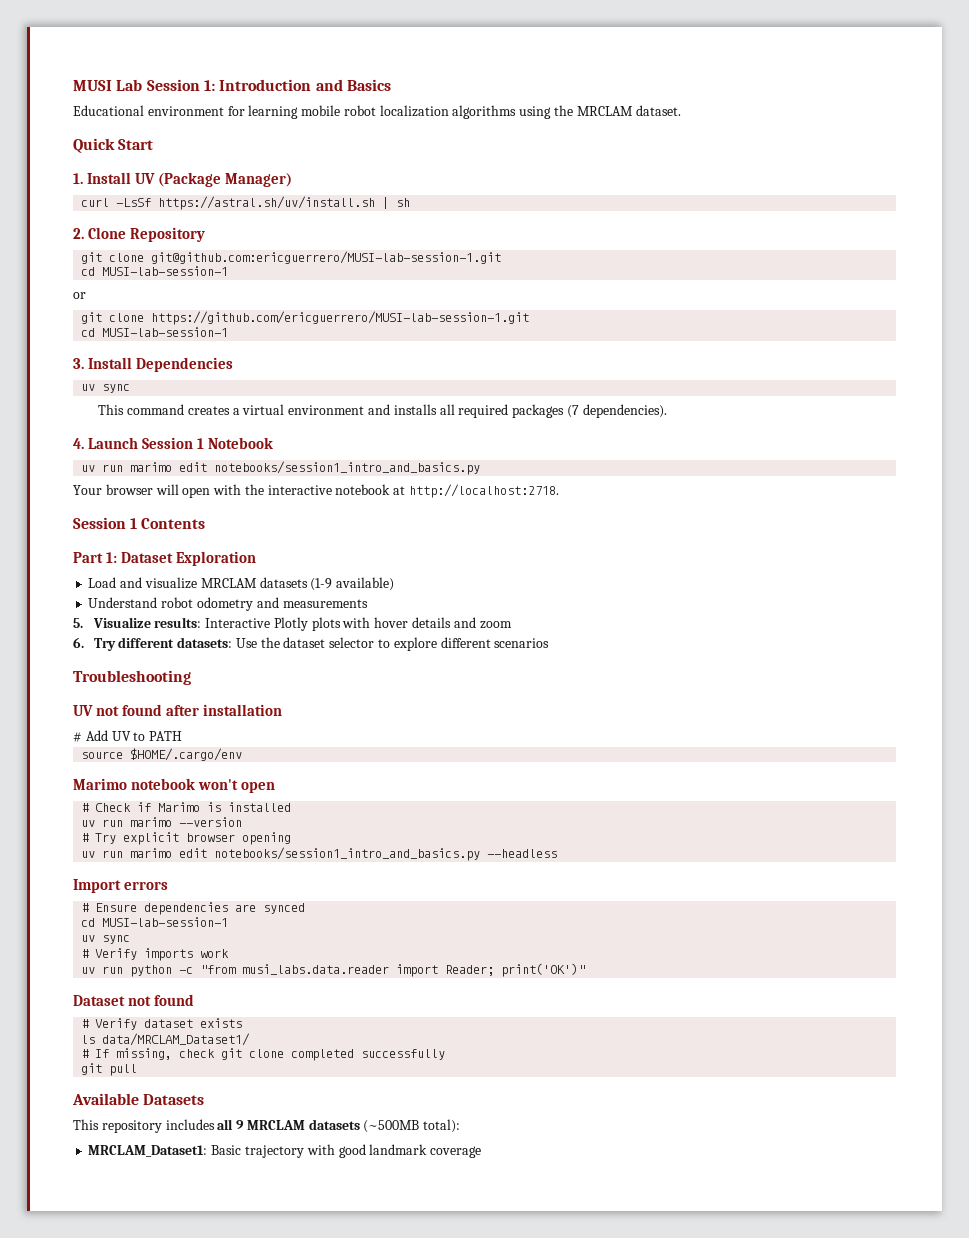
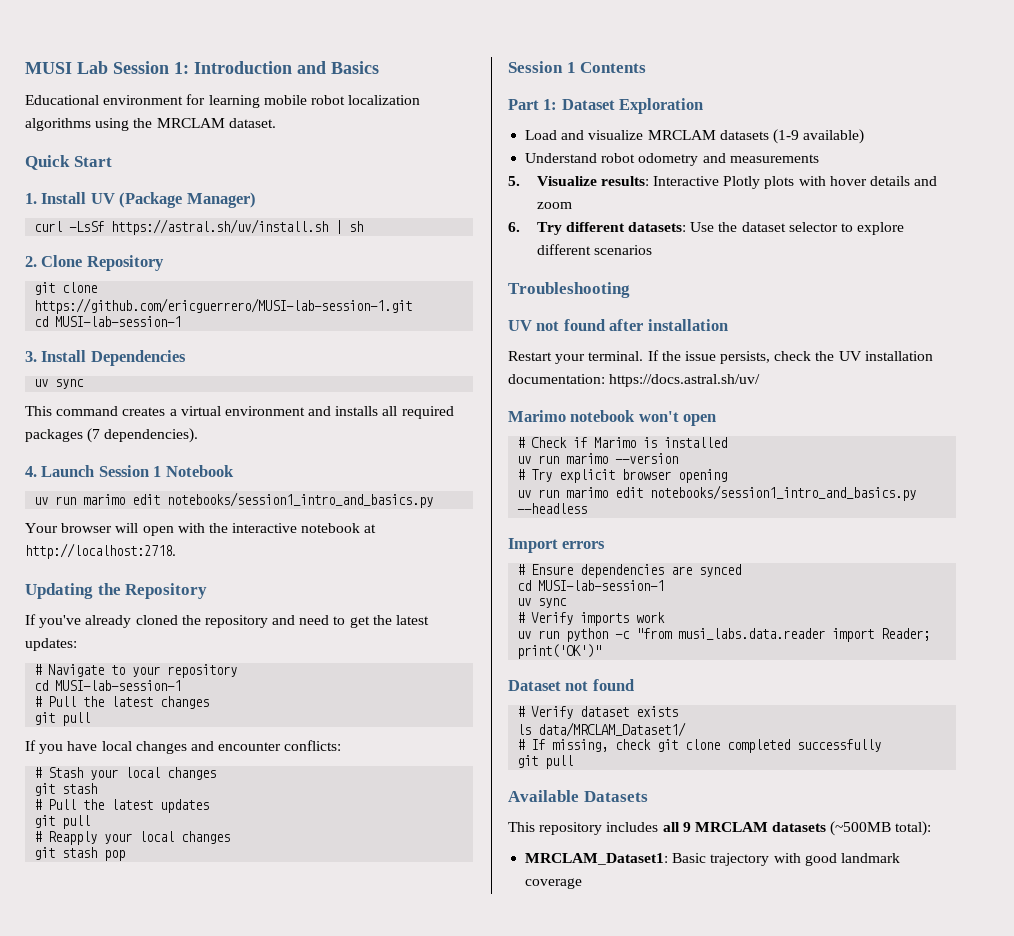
[81,251,502,264] [81,266,229,276] [73,292,86,299] // git clone git@github.com:ericguerrero/MUSI-lab-session-1.git // cd MUSI-lab-session-1 // or -> (164, 263) none
(560, 491) none -> [25,583,208,599] [25,614,430,628] [25,638,77,651] [34,664,238,678] [34,680,182,691] [34,696,210,709] [34,712,91,726] [25,740,342,754] [34,767,217,780] [34,783,98,796] [34,799,210,813] [34,815,91,829] [34,831,231,845] [34,847,126,861] // Updating the Repository // If you've already cloned the repository and need to get the latest updates: // # Navigate to your repository // cd MUSI-lab-session-1 // # Pull the latest changes // git pull // If you have local changes and encounter conflicts: // # Stash your local changes // git stash // # Pull the latest updates // git pull // # Reapply your local changes // git stash pop
[73,730,183,742] [81,748,243,761] # Add UV to PATH // source $HOME/.cargo/env -> [508,350,933,364] [508,374,761,387] Restart your terminal. If the issue persists, check the UV installation documentation: https://docs.astral.sh/uv/

